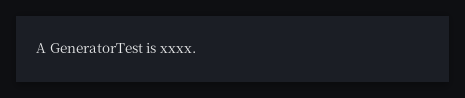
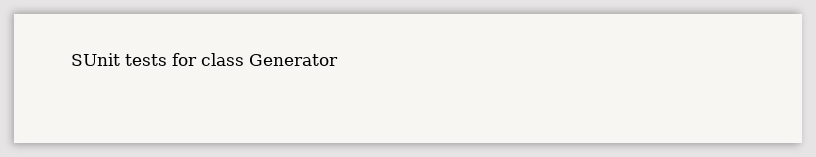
[36,43,196,53] A GeneratorTest is xxxx. -> [71,53,338,66] SUnit tests for class Generator

